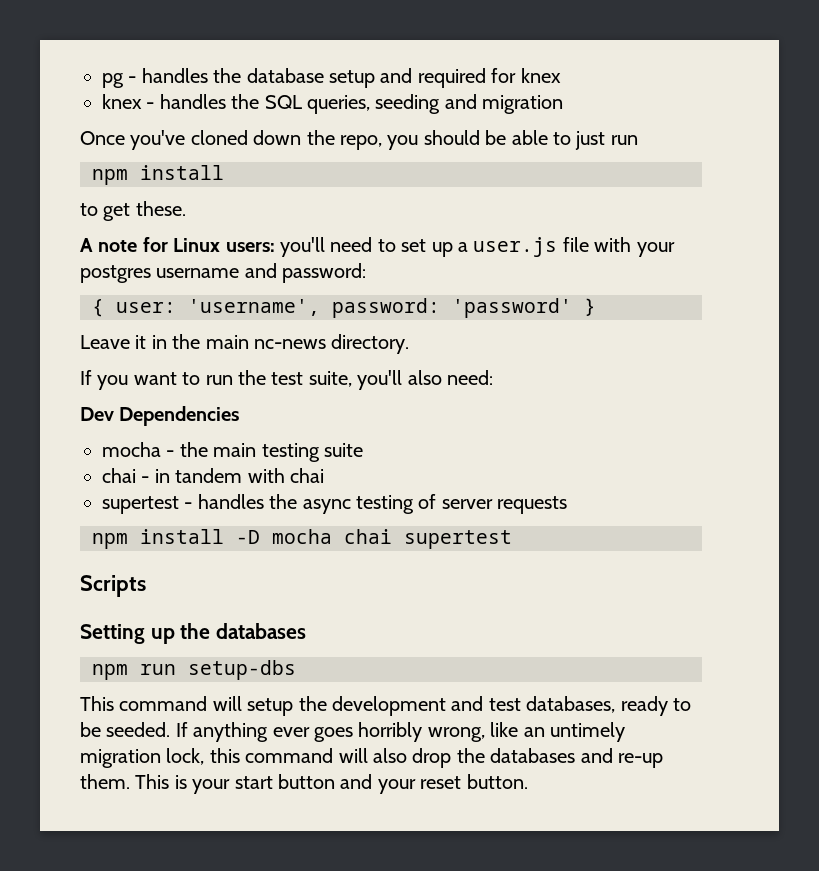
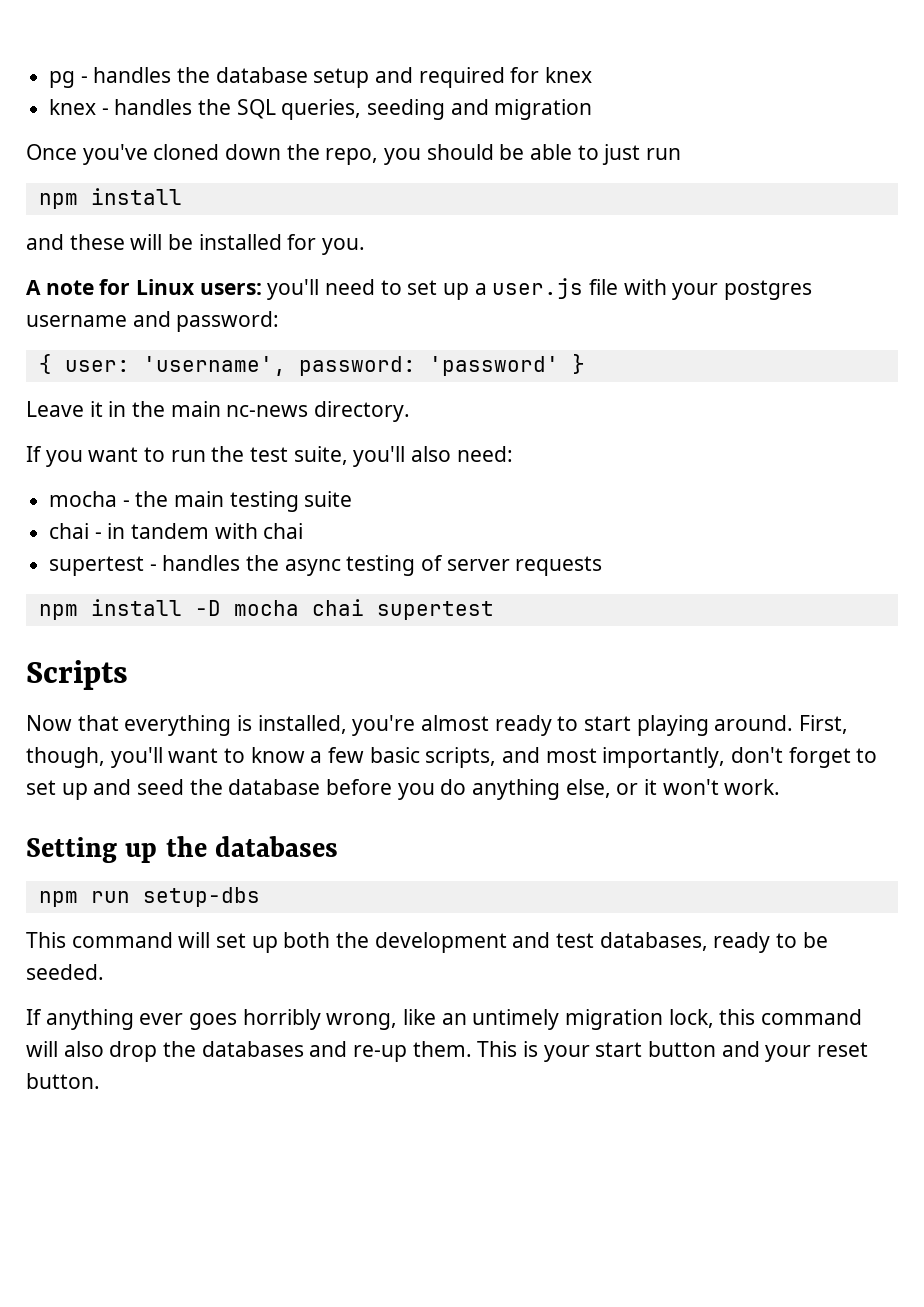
[80,201,186,221] to get these. -> [26,234,366,255] and these will be installed for you.
[80,406,240,426] // Dev Dependencies -> (513, 454) none
(146, 586) none -> [26,715,849,736] [26,747,878,768] [26,779,781,800] // Now that everything is installed, you're almost ready to start playing around. First, though, you'll want to know a few basic scripts, and most importantly, don't forget to set up and seed the database before you do anything else, or it won't work.
[247,698,294,716] setup -> [216,932,331,953] set up both
(171, 729) none -> (104, 972) //

